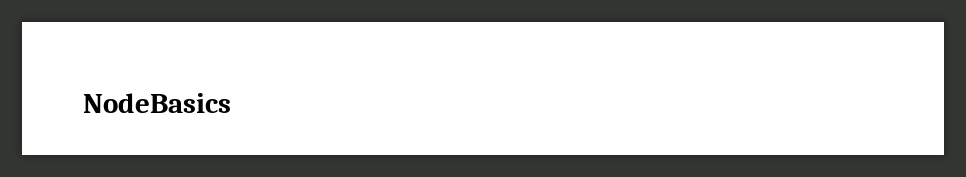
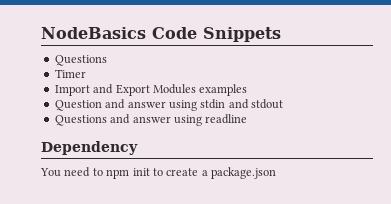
(231, 103) none -> [152,27,281,42] [54,55,107,66] [54,69,86,78] [54,84,248,96] [54,99,283,111] [54,114,248,126] [41,141,138,155] [40,167,276,179] Code Snippets // Questions // Timer // Import and Export Modules examples // Question and answer using stdin and stdout // Questions and answer using readline // Dependency // You need to npm init to create a package.json

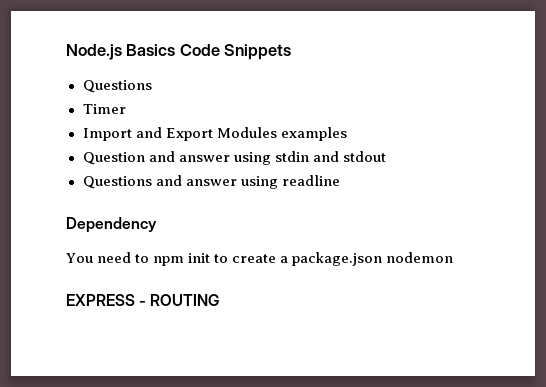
[41,27,146,39] NodeBasics -> [66,44,176,60] Node.js Basics
(276, 173) none -> [386,252,454,263] [66,294,220,306] nodemon // EXPRESS - ROUTING

